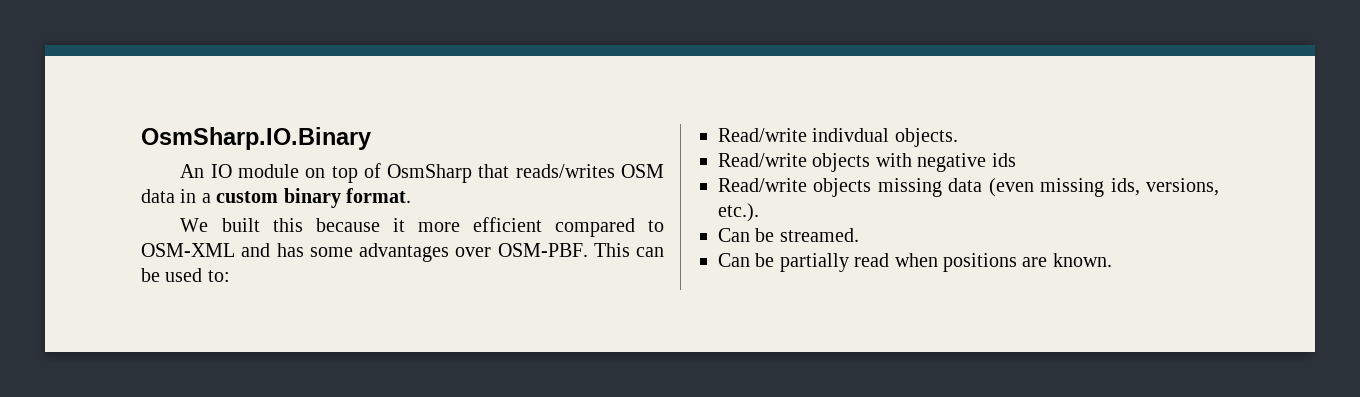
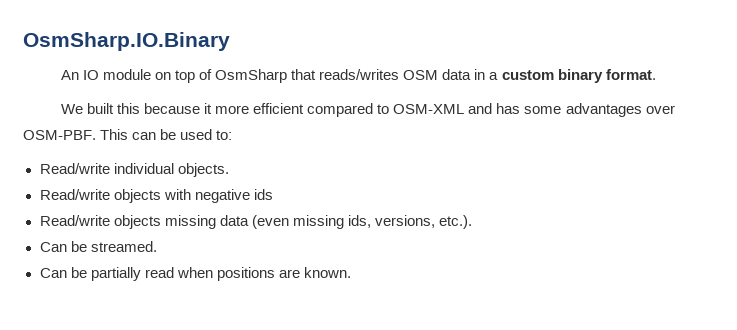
[812,128,890,142] indivdual -> [113,163,174,174] individual

